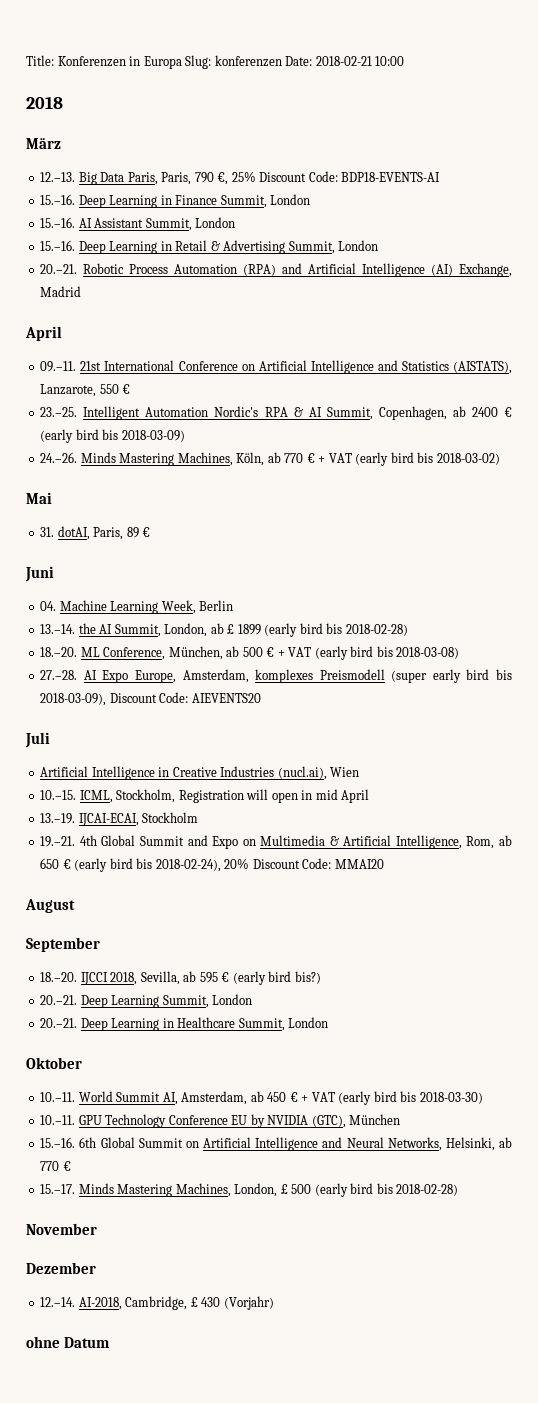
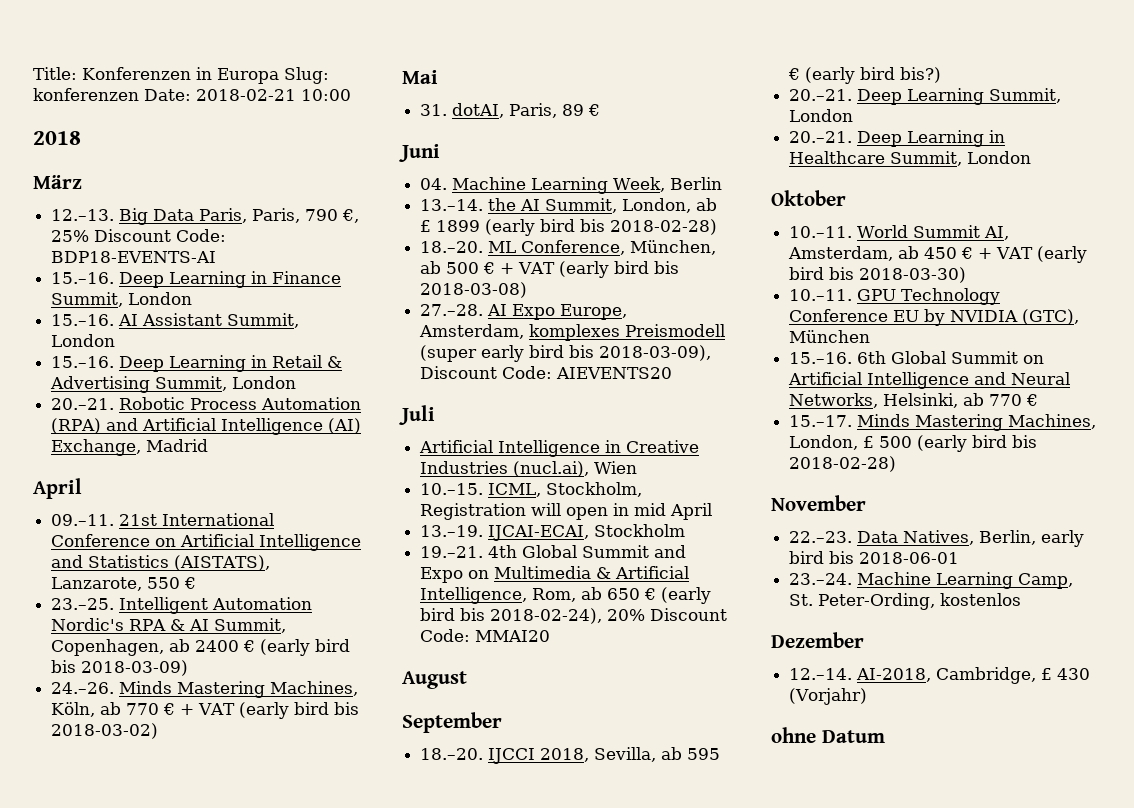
(97, 1229) none -> [789,530,1085,547] [789,551,960,564] [789,572,1074,589] [789,593,1022,610] // 22.–23. Data Natives, Berlin, early bird bis 2018-06-01 // 23.–24. Machine Learning Camp, St. Peter-Ording, kostenlos

